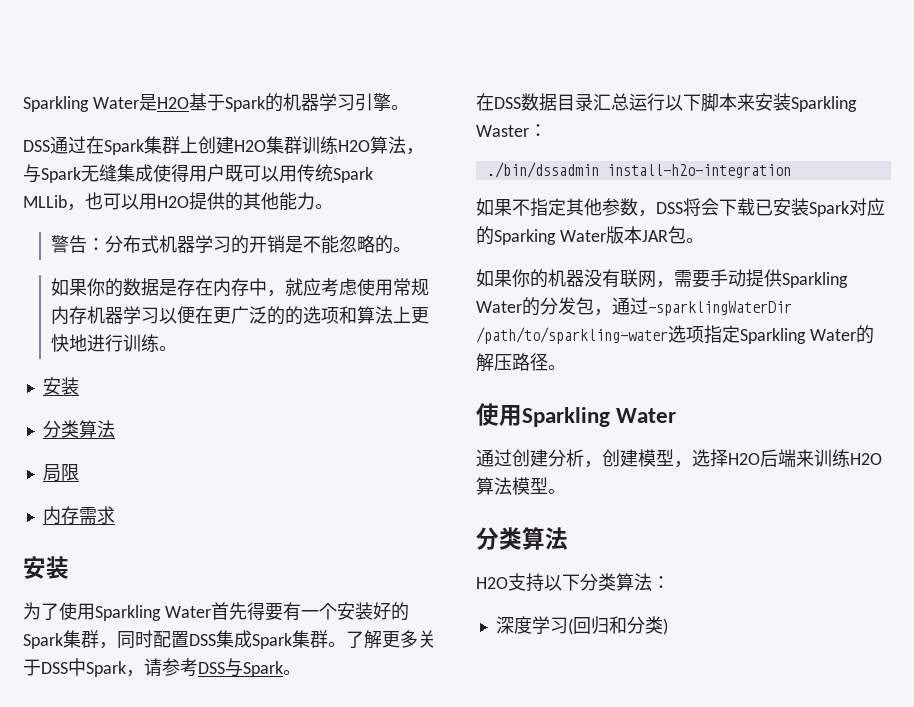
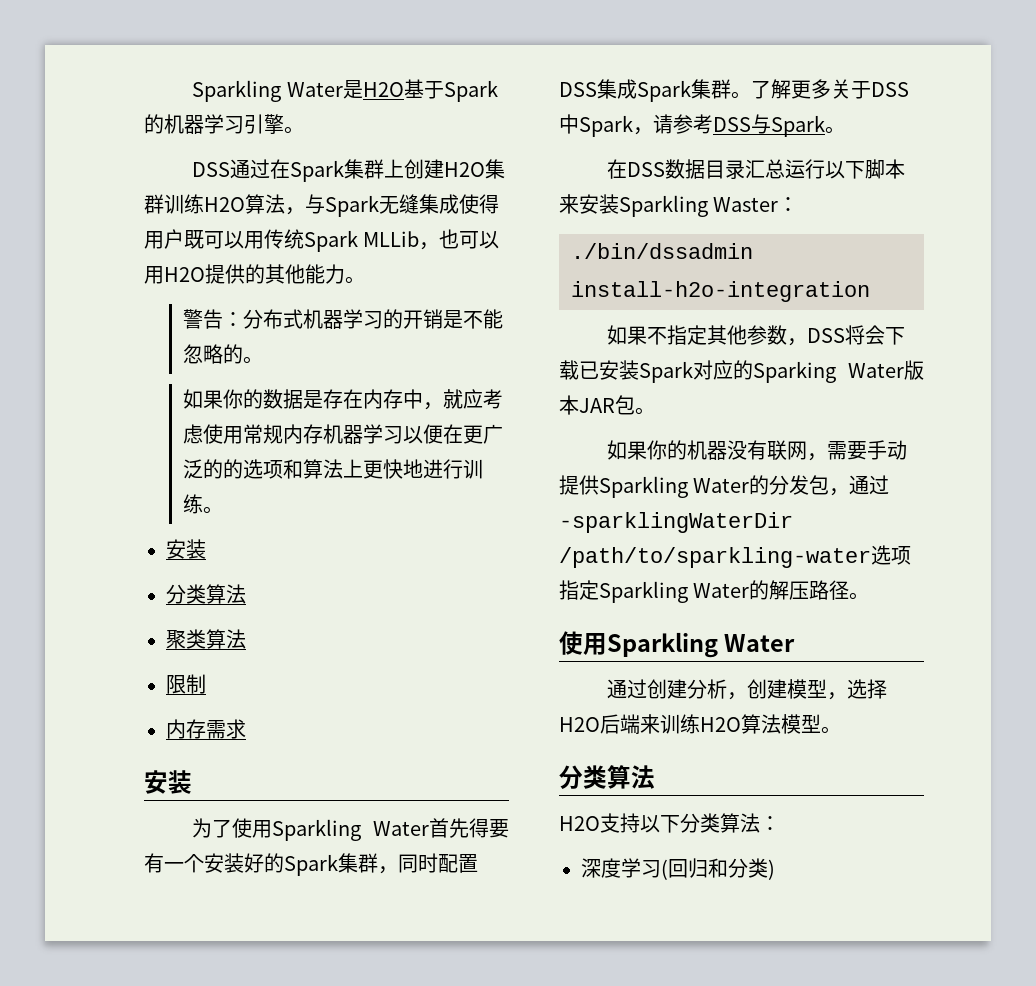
[42,464,61,482] 局 -> [166,629,246,649] 聚类算法 //
(79, 472) none -> [186,674,206,694] 制

